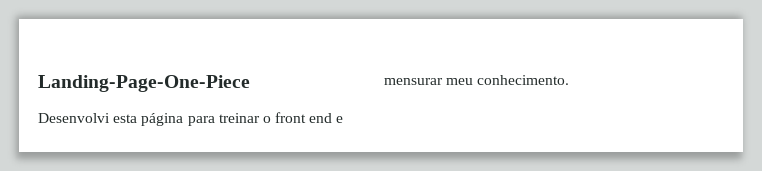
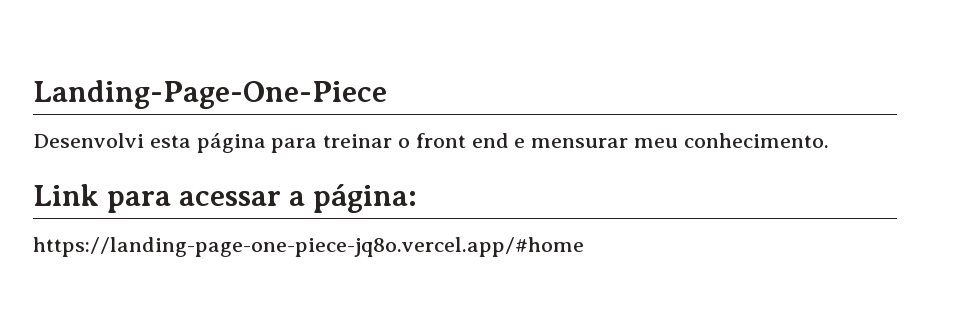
(570, 80) none -> [33,184,418,213] [33,237,584,257] // Link para acessar a página: // https://landing-page-one-piece-jq8o.vercel.app/#home

